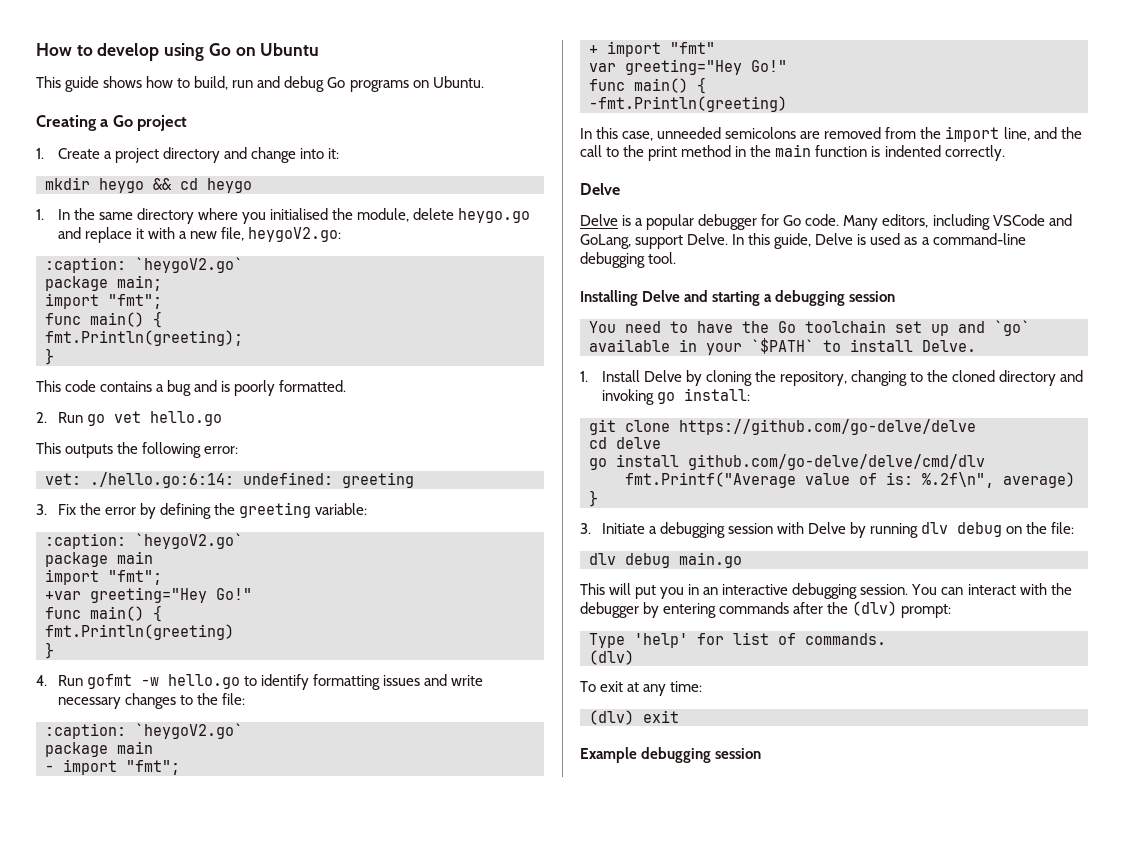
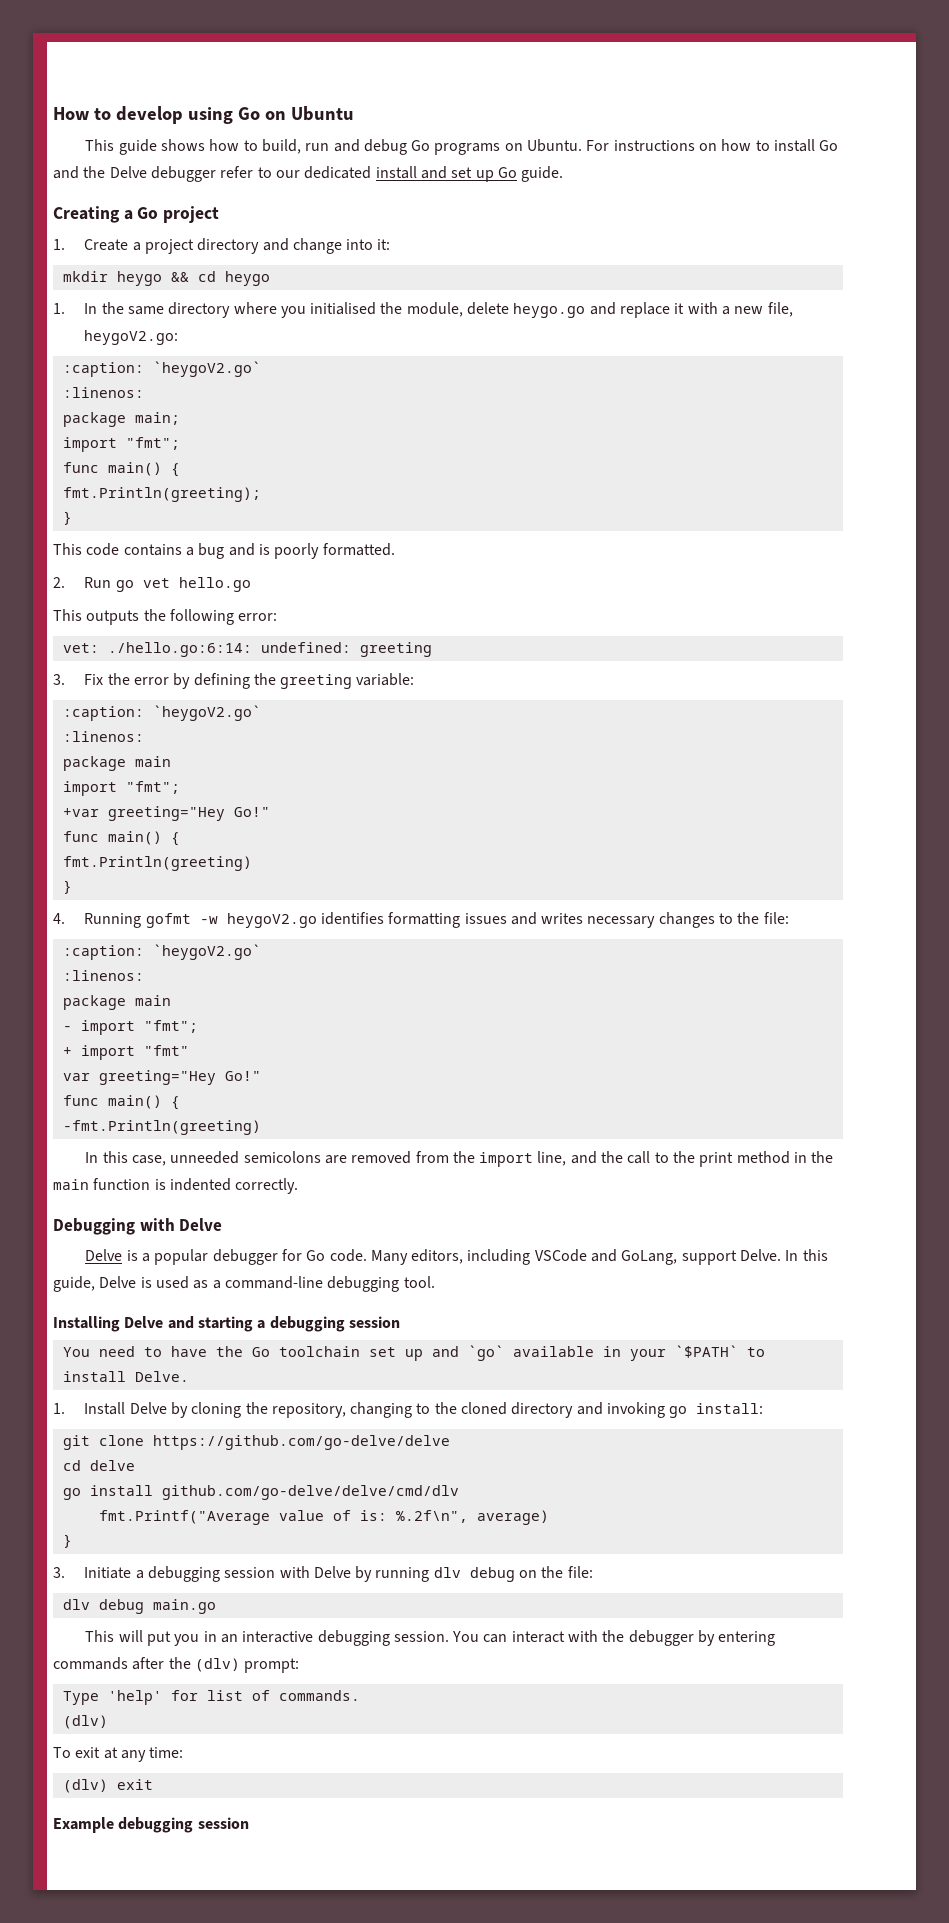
(484, 82) none -> [586,139,839,152] [53,166,564,182] For instructions on how to install Go and the Delve debugger refer to our dedicated install and set up Go guide.
(243, 265) none -> [62,387,144,398] // :linenos:
(243, 541) none -> [62,731,144,742] // :linenos:
[57,675,83,686] Run -> [84,913,142,928] Running
[167,674,309,690] hello.go to identify -> [226,912,384,928] heygoV2.go identifies
[450,675,483,686] write -> [541,913,584,924] writes
(243, 731) none -> [62,970,144,981] // :linenos:
(1005, 153) none -> [53,1218,175,1235] Debugging with

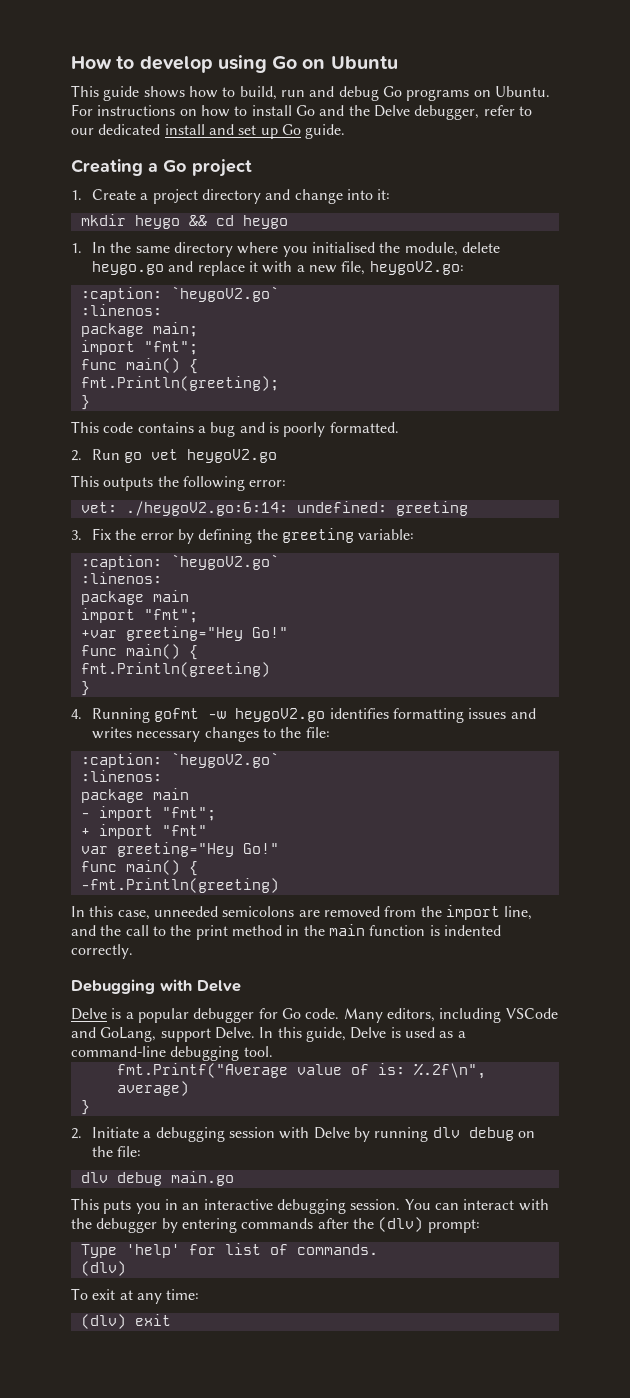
[150,166,216,182] debugger -> [414,105,480,120] debugger,
[178,577,251,592] hello.go -> [187,449,278,463] heygoV2.go
[107,642,252,657] ./hello.go:6:14: -> [125,501,288,516] ./heygoV2.go:6:14:
[53,1316,400,1332] [62,1345,765,1361] [62,1371,189,1382] [53,1402,764,1418] [62,1435,450,1450] [62,1460,135,1471] [62,1485,459,1500] // Installing Delve and starting a debugging session // You need to have the Go toolchain set up and `go` available in your `$PATH` to install Delve. // 1. Install Delve by cloning the repository, changing to the cloned directory and invoking go install: // git clone https://github.com/go-delve/delve // cd delve // go install github.com/go-delve/delve/cmd/dlv -> (273, 1051) none
[53,1567,65,1578] 3. -> [71,1128,82,1139] 2.
[118,1630,171,1646] will put -> [103,1200,132,1214] puts
[53,1817,249,1833] // Example debugging session -> (171, 1320) none

